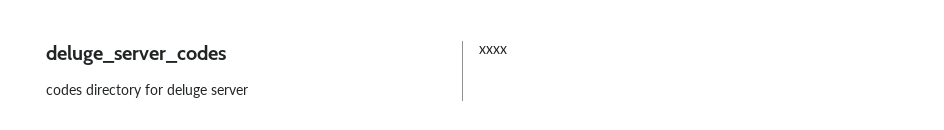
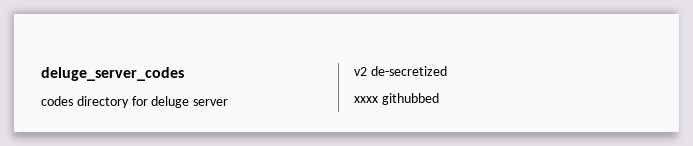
(248, 91) none -> [354,66,447,76] // v2 de-secretized
(507, 50) none -> [381,93,439,105] githubbed

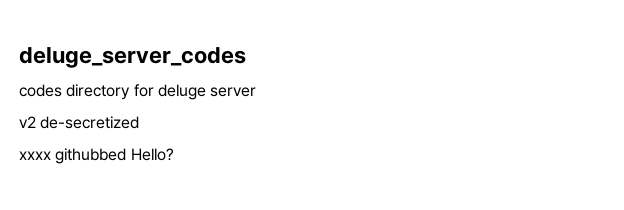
(439, 99) none -> [130,148,174,161] Hello?

